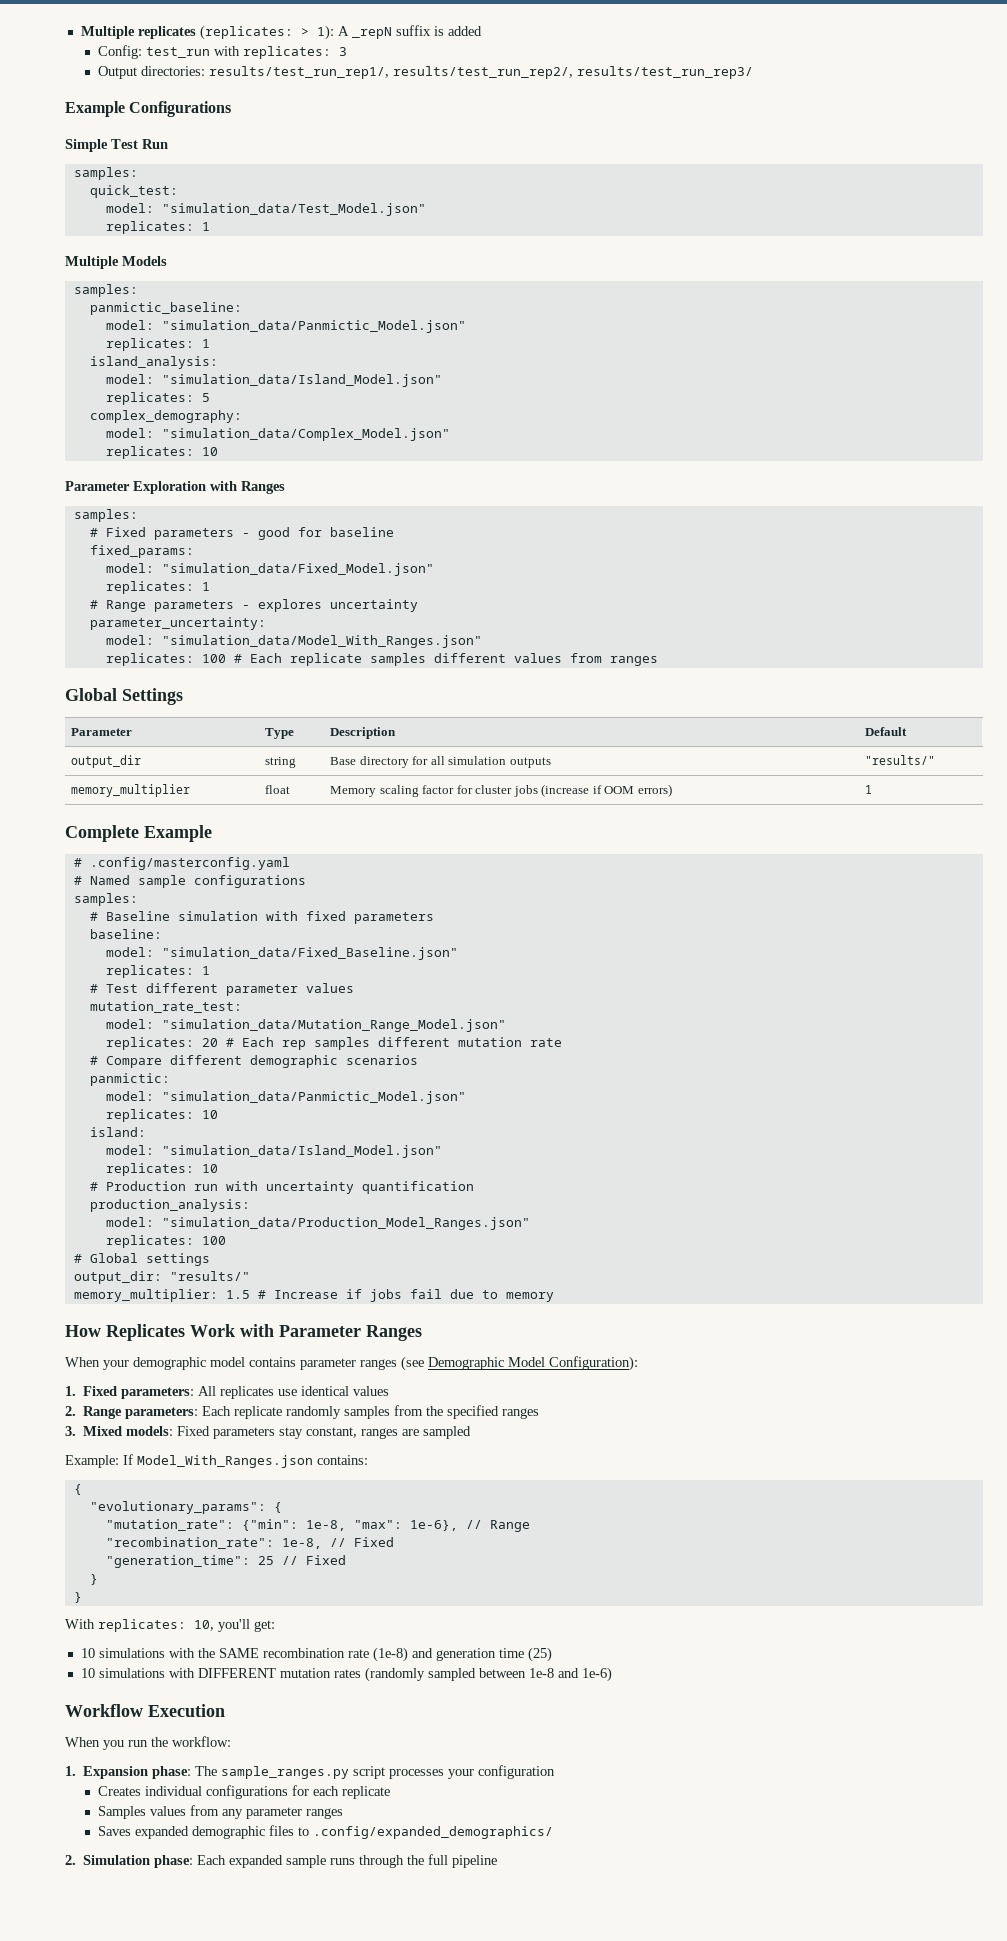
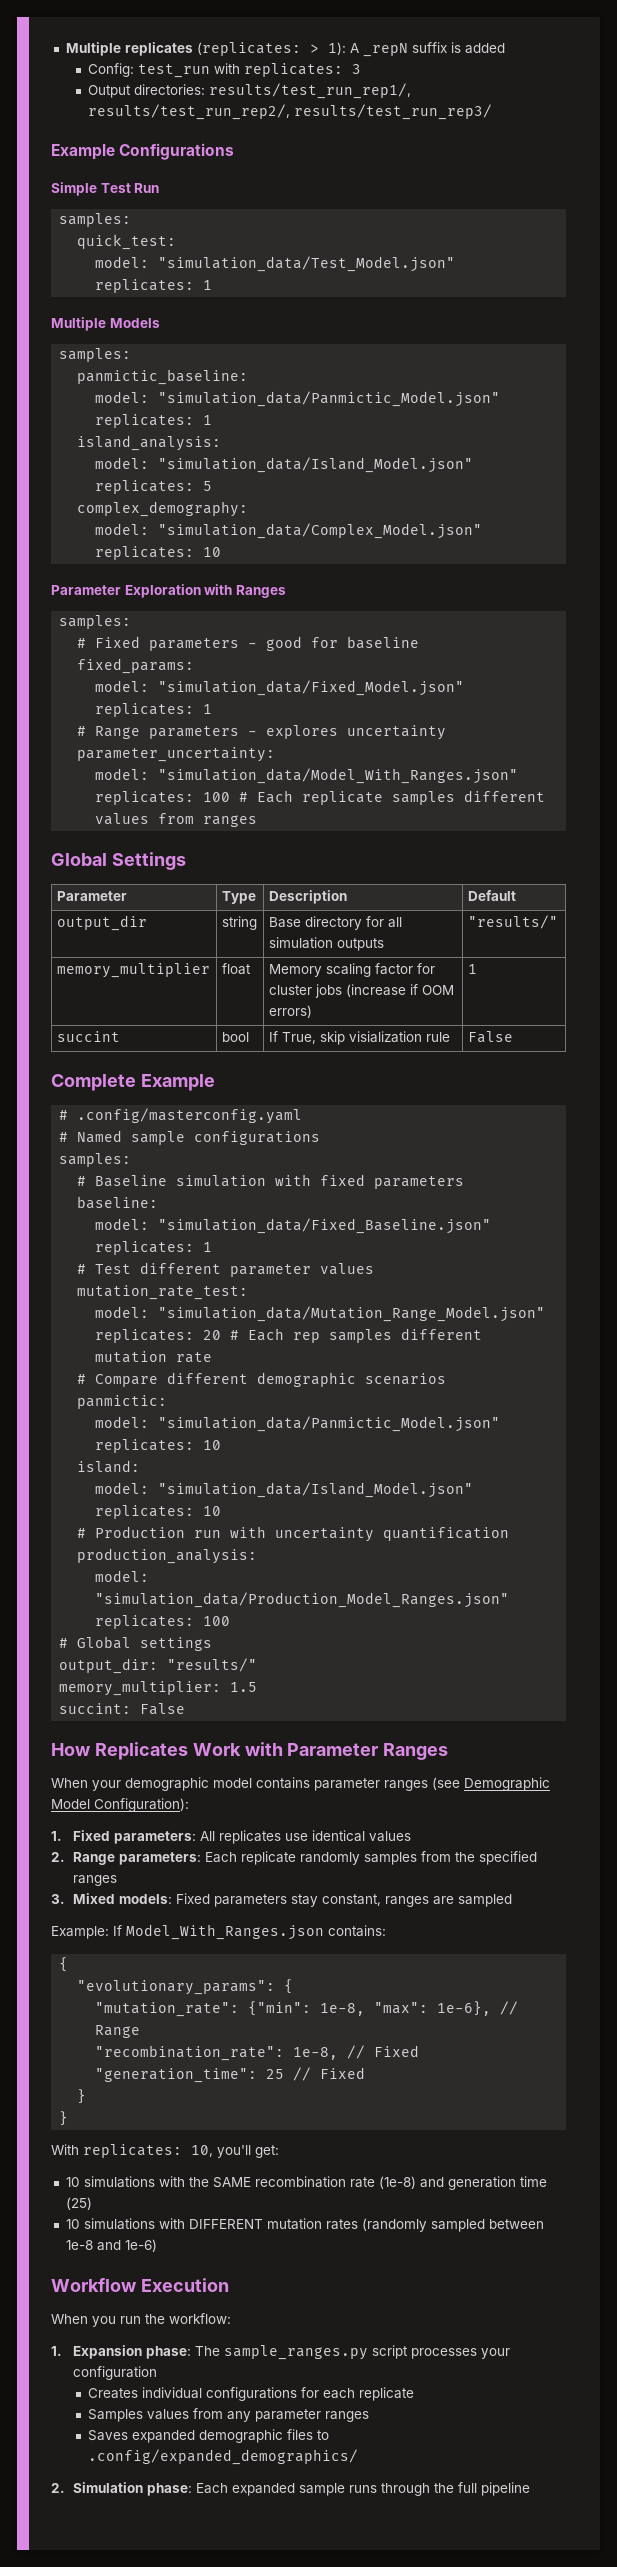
(872, 789) none -> [56,1031,120,1042] [221,1032,249,1042] [268,1031,450,1045] [467,1031,513,1043] // succint | bool | If True, skip visialization rule | False
[257,1289,554,1302] # Increase if jobs fail due to memory -> [59,1703,186,1715] // succint: False

